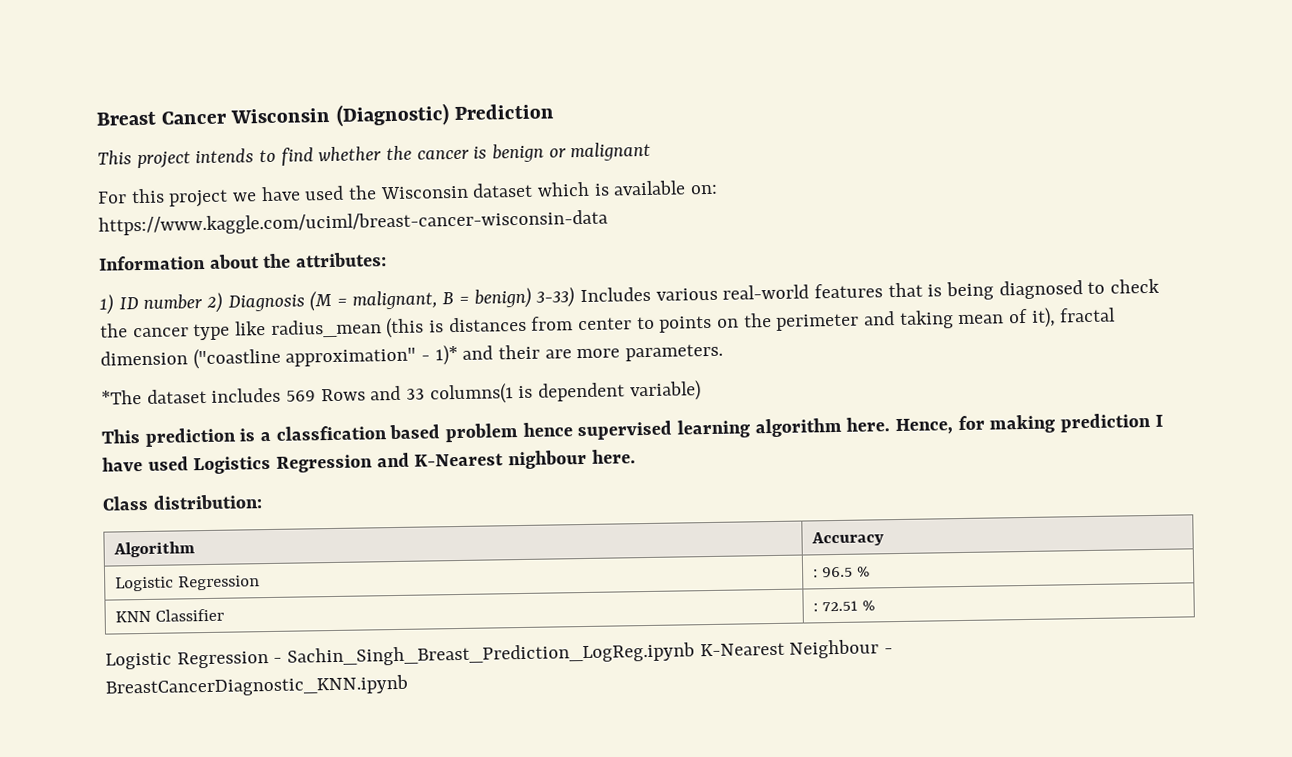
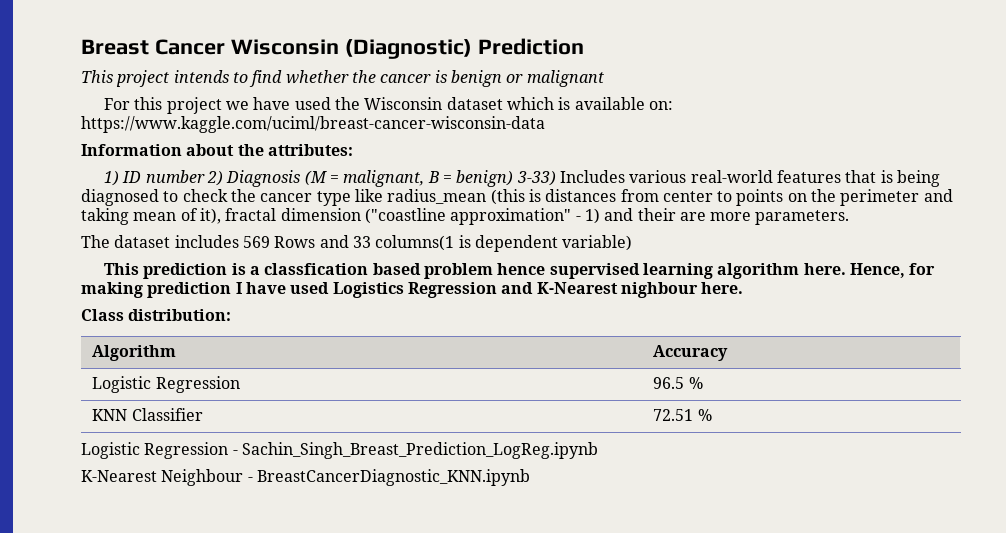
[434,344,458,366] 1)* -> [584,208,600,224] 1)
[101,390,142,405] *The -> [81,235,110,248] The
[813,569,819,578] : -> (240, 384) none
[813,603,819,612] : -> (203, 414) none
(696, 654) none -> (598, 450) //

